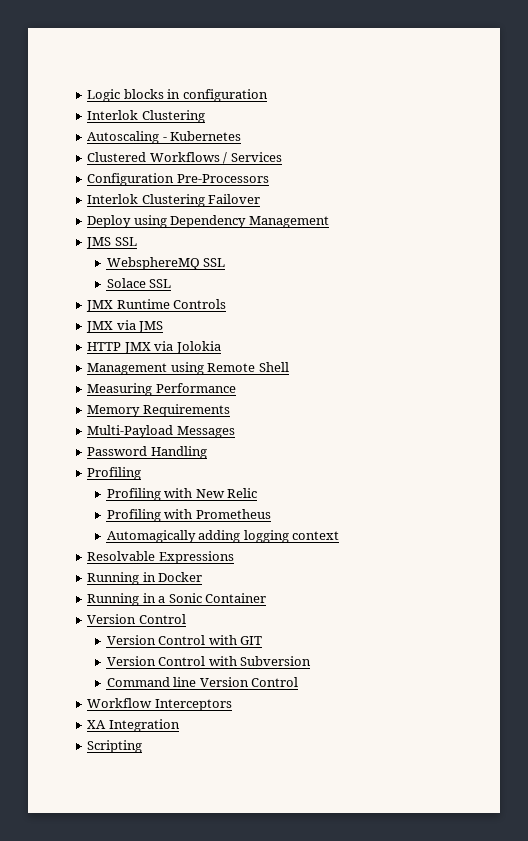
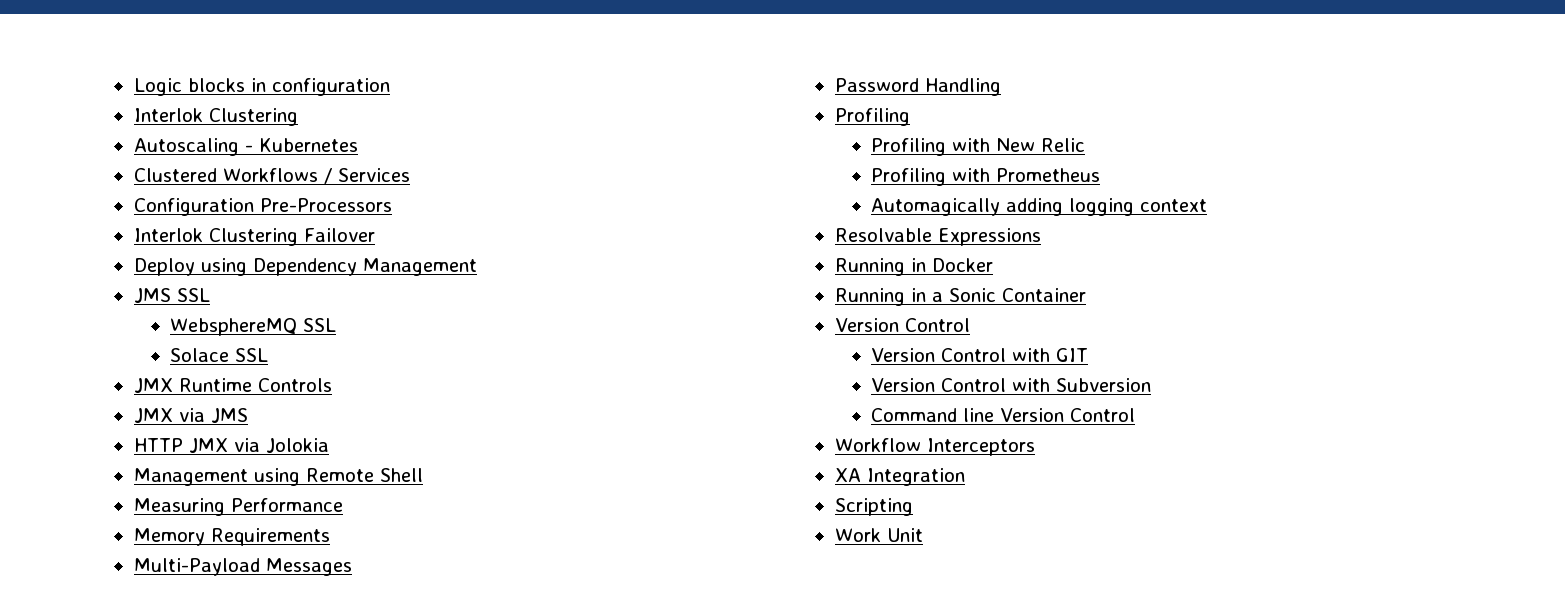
(143, 746) none -> [834,528,923,542] // Work Unit

